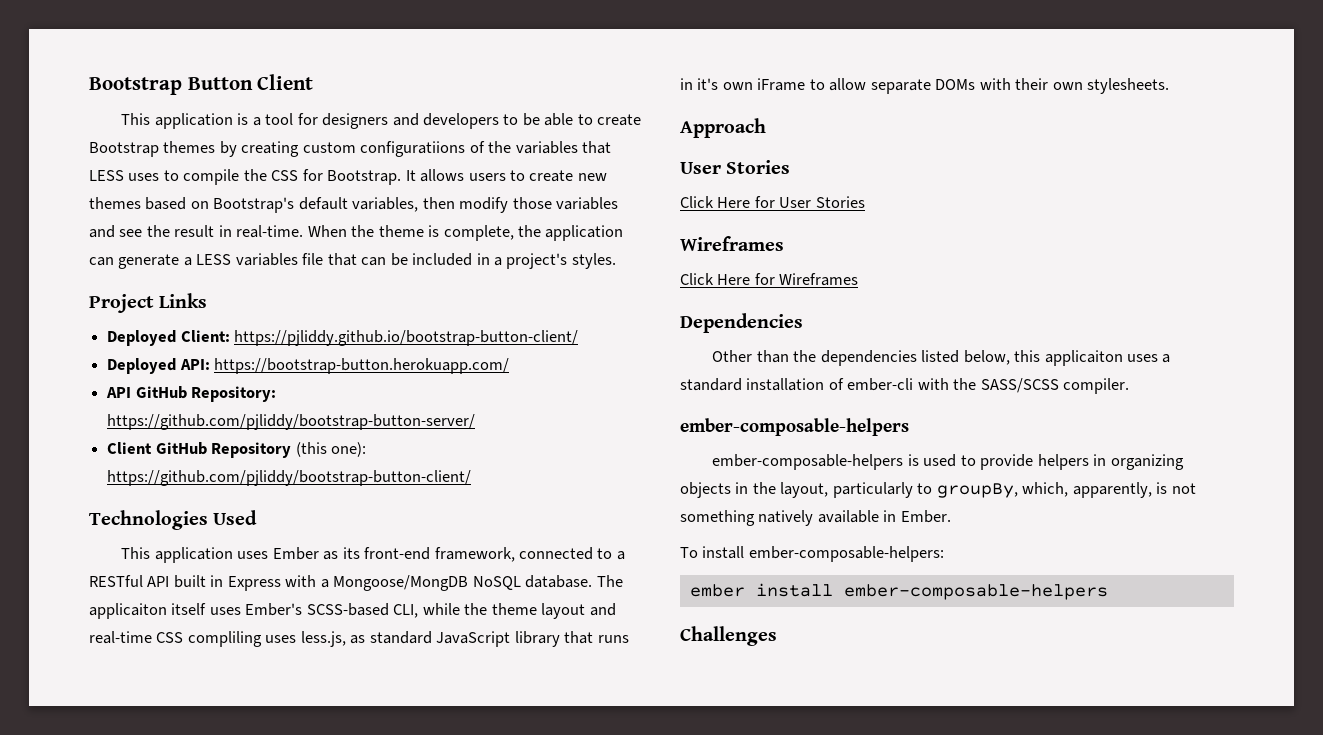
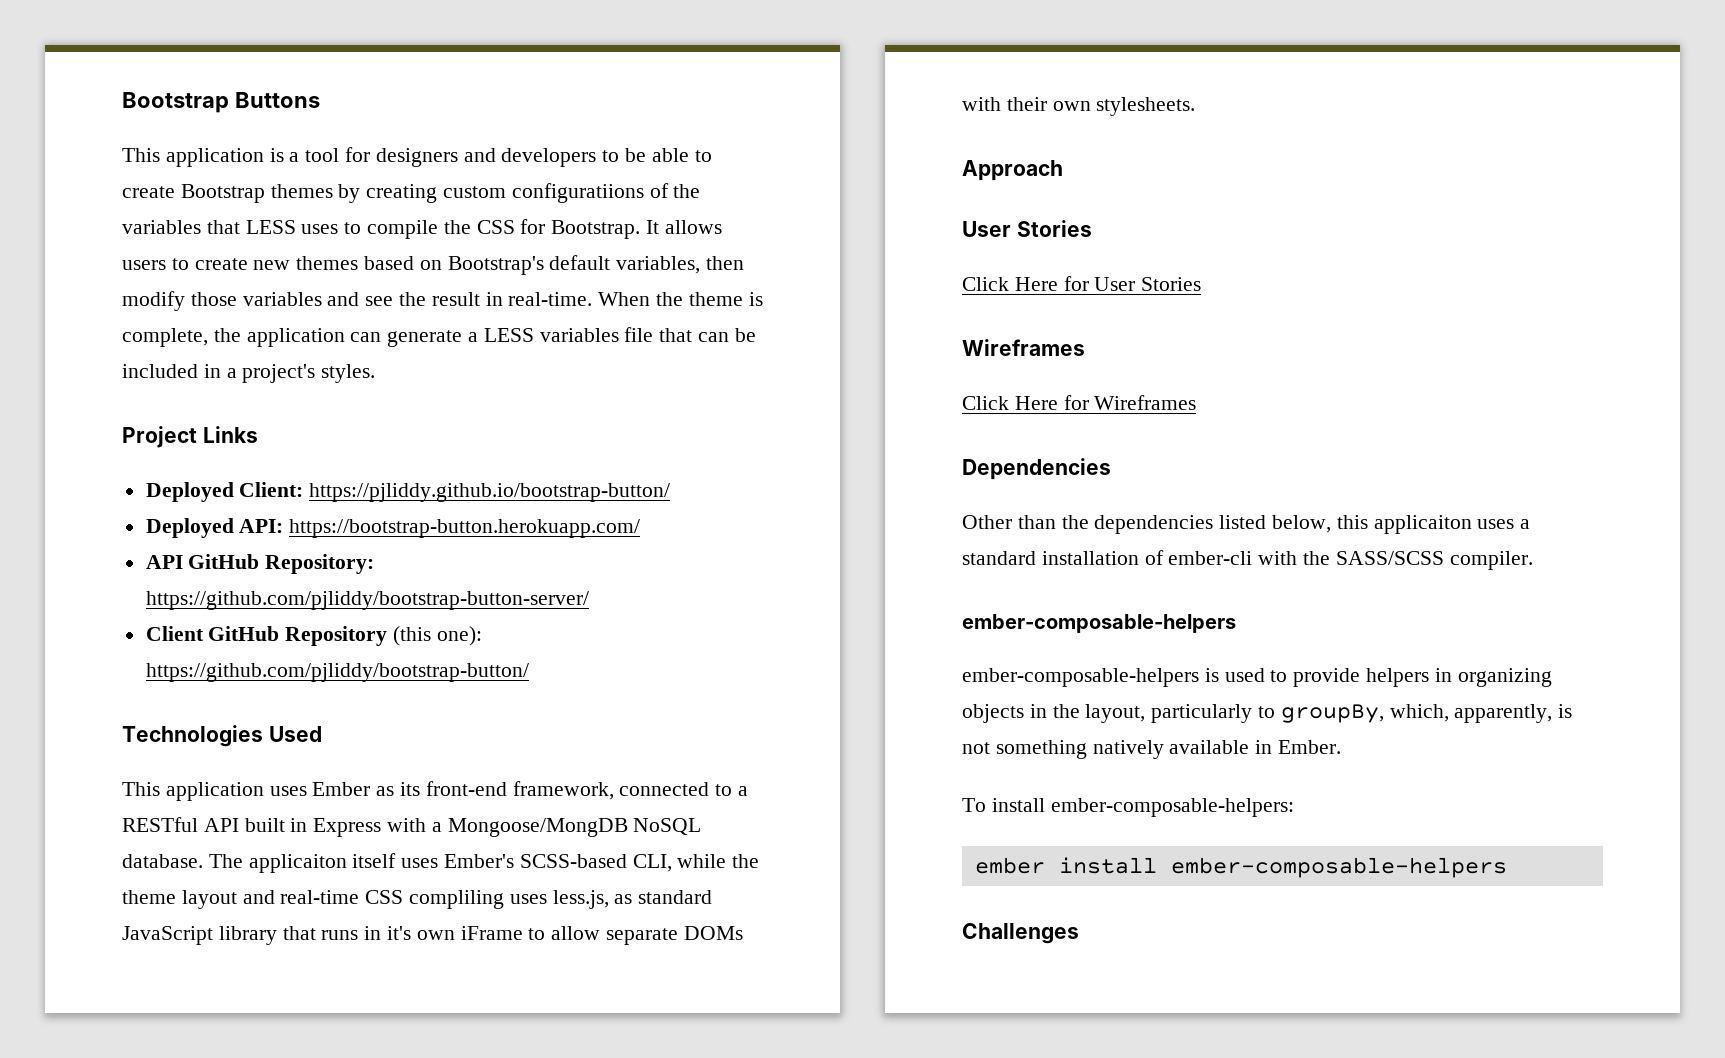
[89,74,314,95] Bootstrap Button Client -> [122,92,320,113] Bootstrap Buttons
[234,330,579,346] https://pjliddy.github.io/bootstrap-button-client/ -> [309,483,671,502] https://pjliddy.github.io/bootstrap-button/
[107,470,472,486] https://github.com/pjliddy/bootstrap-button-client/ -> [145,663,529,682] https://github.com/pjliddy/bootstrap-button/

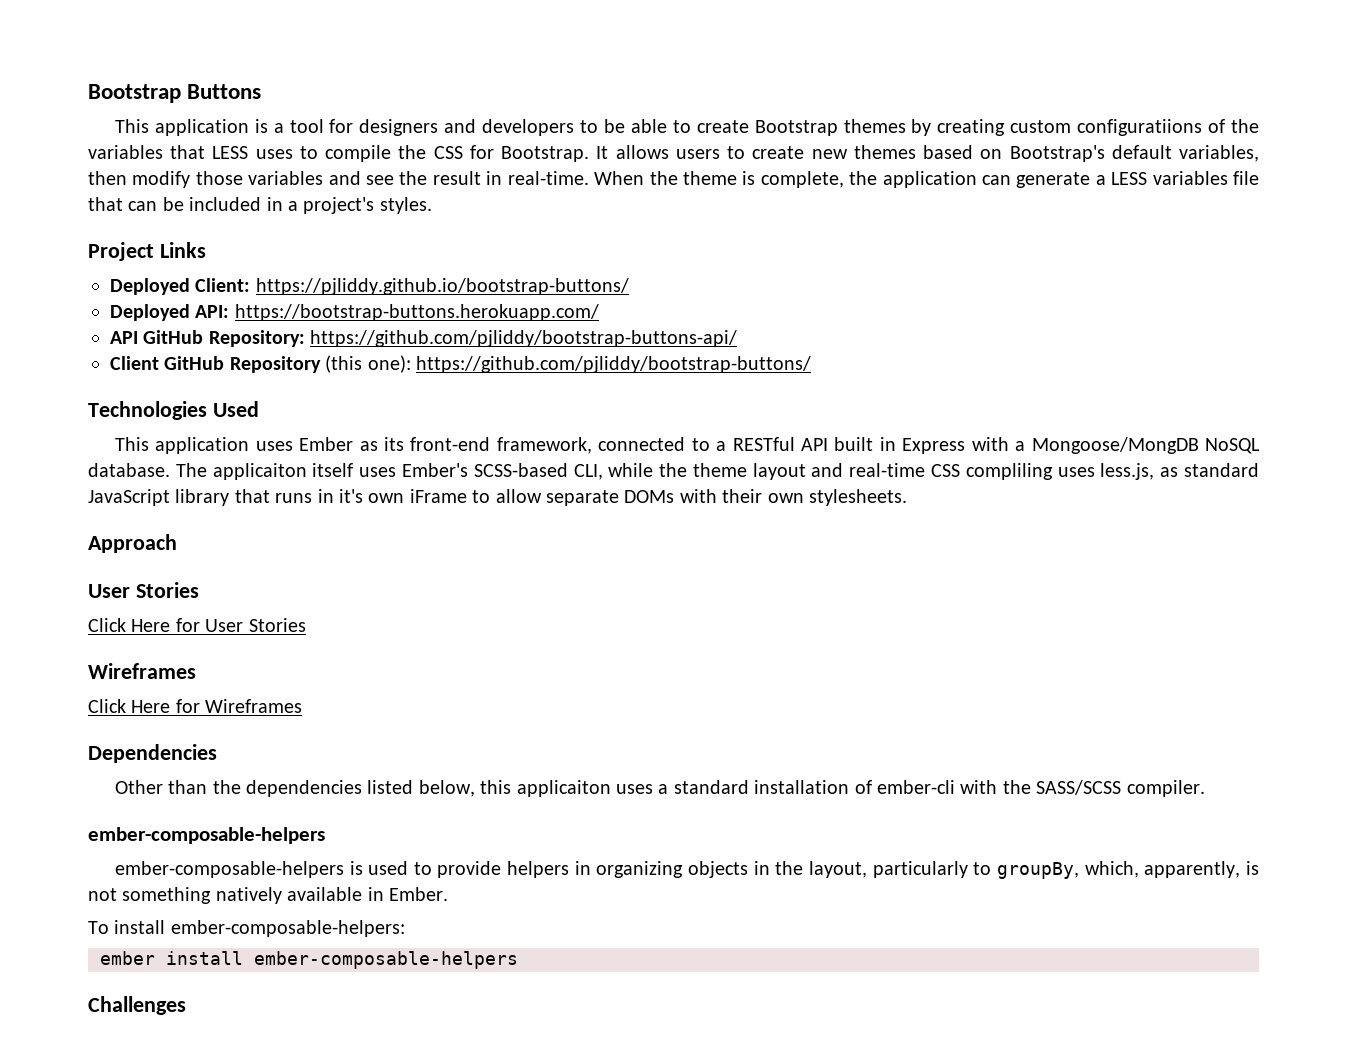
[309,483,671,502] https://pjliddy.github.io/bootstrap-button/ -> [255,278,629,295] https://pjliddy.github.io/bootstrap-buttons/
[289,519,641,538] https://bootstrap-button.herokuapp.com/ -> [234,304,599,321] https://bootstrap-buttons.herokuapp.com/
[145,591,589,610] https://github.com/pjliddy/bootstrap-button-server/ -> [310,330,738,347] https://github.com/pjliddy/bootstrap-buttons-api/
[145,663,529,682] https://github.com/pjliddy/bootstrap-button/ -> [416,356,811,373] https://github.com/pjliddy/bootstrap-buttons/

